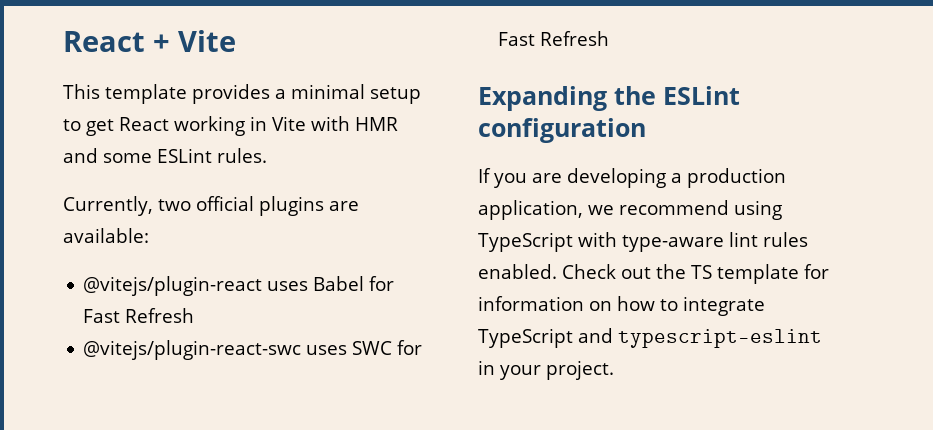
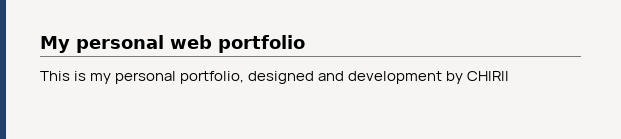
[63,30,236,52] [63,84,421,104] [63,116,398,136] [63,148,267,163] [63,196,359,216] [63,228,149,243] [83,276,395,296] [83,308,195,323] [83,340,423,360] [498,31,610,46] [478,86,740,111] [478,118,646,143] [478,168,786,188] [478,200,782,220] [478,232,808,252] [478,264,829,284] [478,296,765,316] [478,328,822,348] [478,360,614,380] React + Vite // This template provides a minimal setup to get React working in Vite with HMR and some ESLint rules. // Currently, two official plugins are available: // @vitejs/plugin-react uses Babel for Fast Refresh // @vitejs/plugin-react-swc uses SWC for Fast Refresh // Expanding the ESLint configuration // If you are developing a production application, we recommend using TypeScript with type-aware lint rules enabled. Check out the TS template for information on how to integrate TypeScript and typescript-eslint in your project. -> [40,35,305,53] [40,71,510,84] My personal web portfolio // This is my personal portfolio, designed and development by CHIRII

